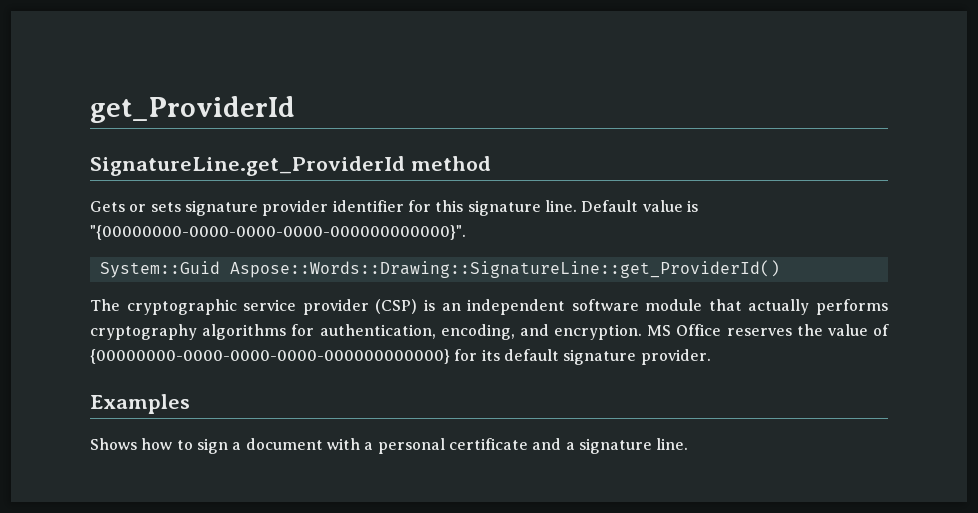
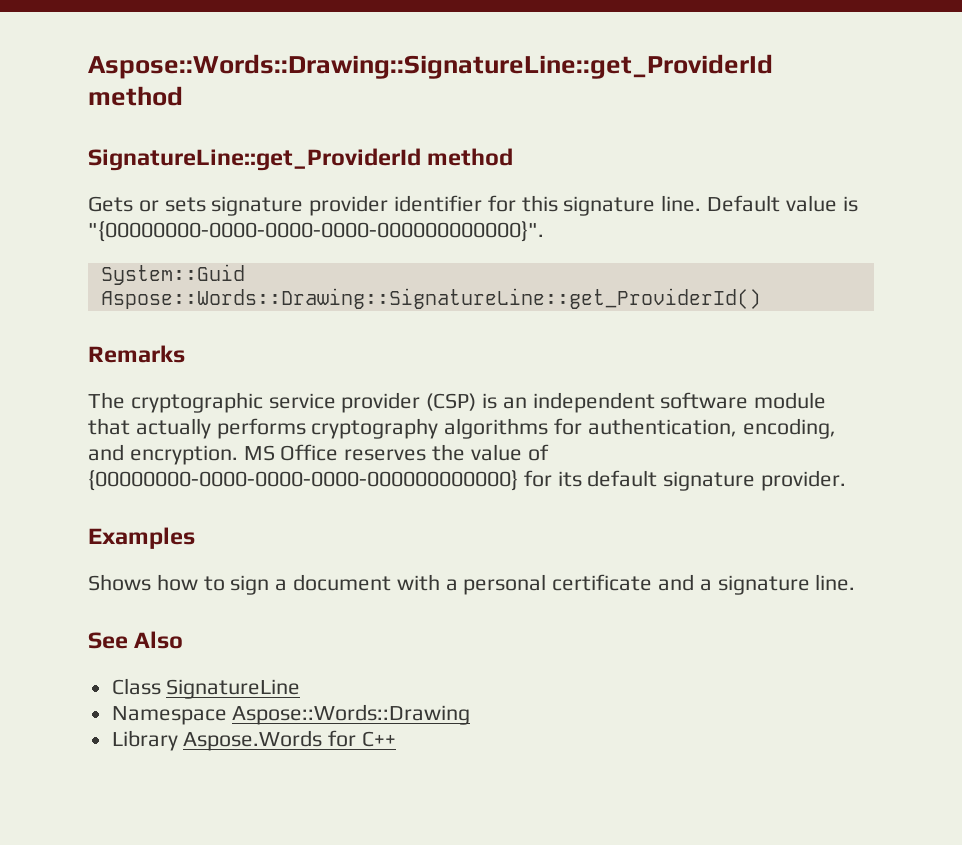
[90,96,295,123] [90,156,405,176] get_ProviderId // SignatureLine.get_ProviderId -> [88,54,773,79] [88,86,183,106] [88,148,421,171] Aspose::Words::Drawing::SignatureLine::get_ProviderId method // SignatureLine::get_ProviderId
(780, 269) none -> [88,345,185,363] // Remarks
(689, 444) none -> [88,631,184,649] [111,678,301,699] [111,704,471,725] [111,730,397,751] // See Also // Class SignatureLine // Namespace Aspose::Words::Drawing // Library Aspose.Words for C++

